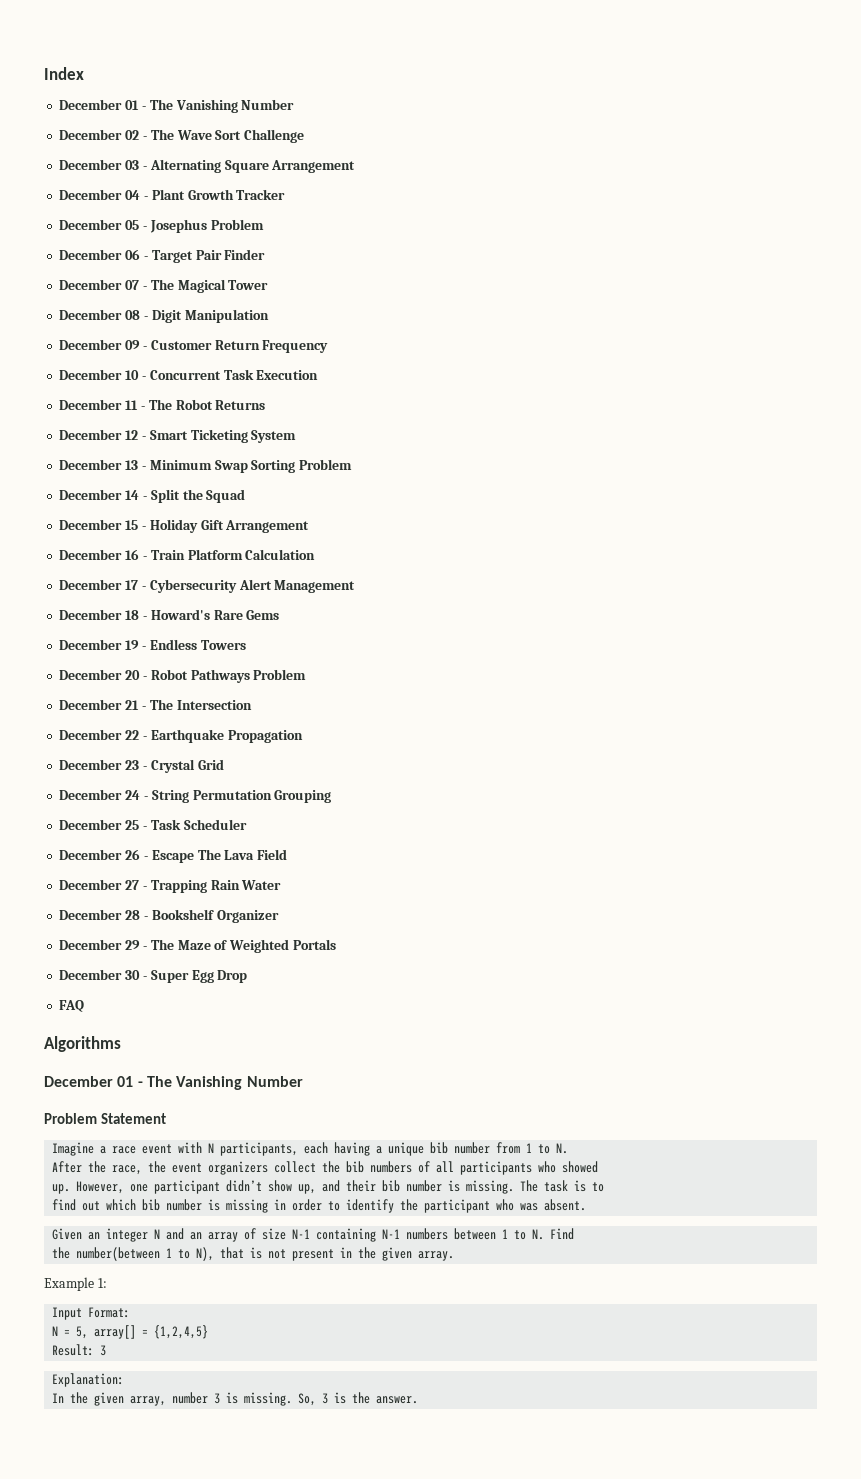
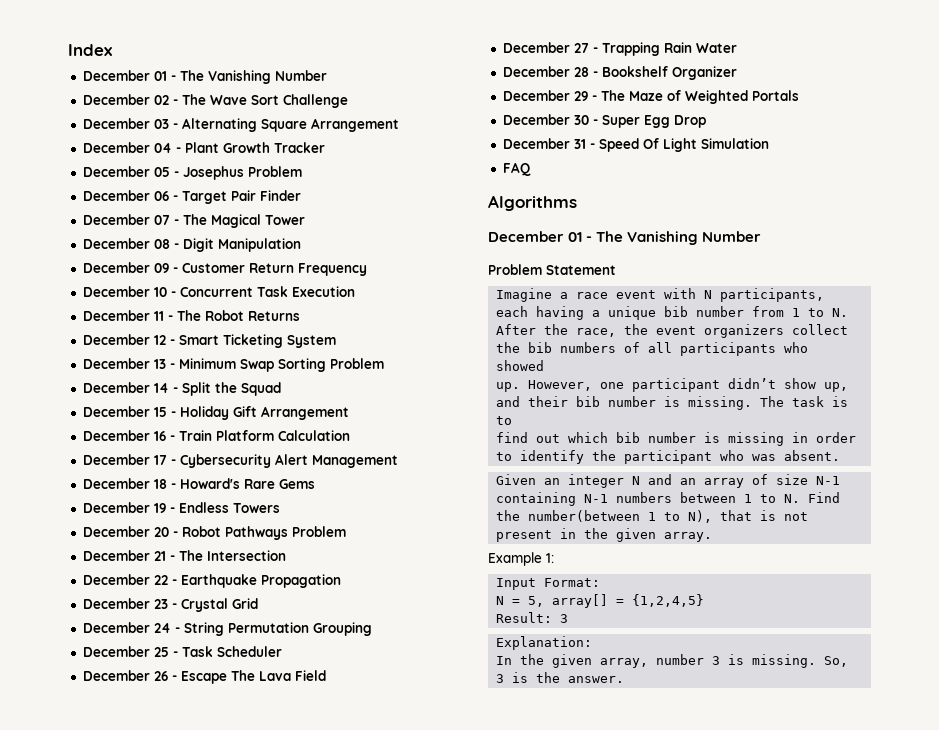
(248, 976) none -> [502,138,769,152] // December 31 - Speed Of Light Simulation

